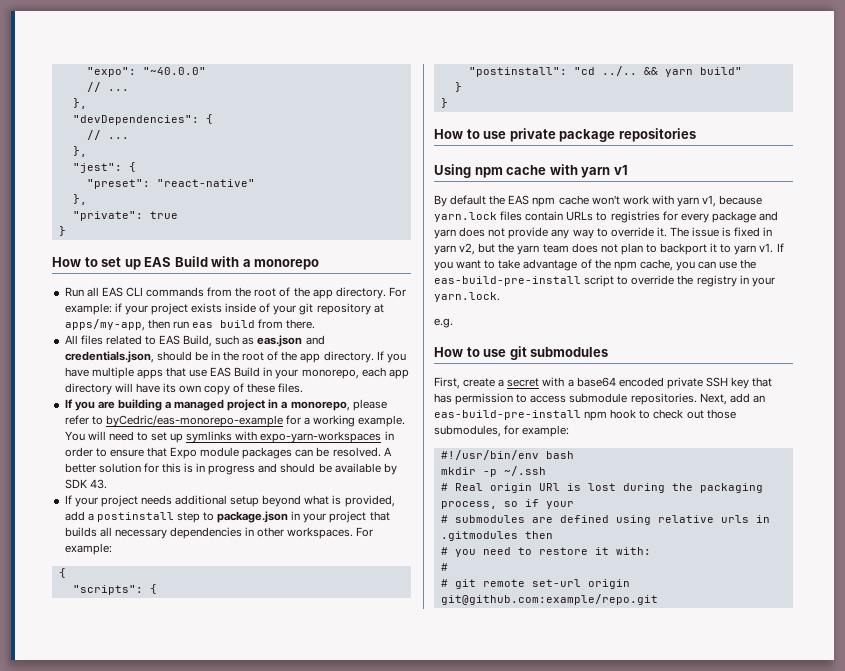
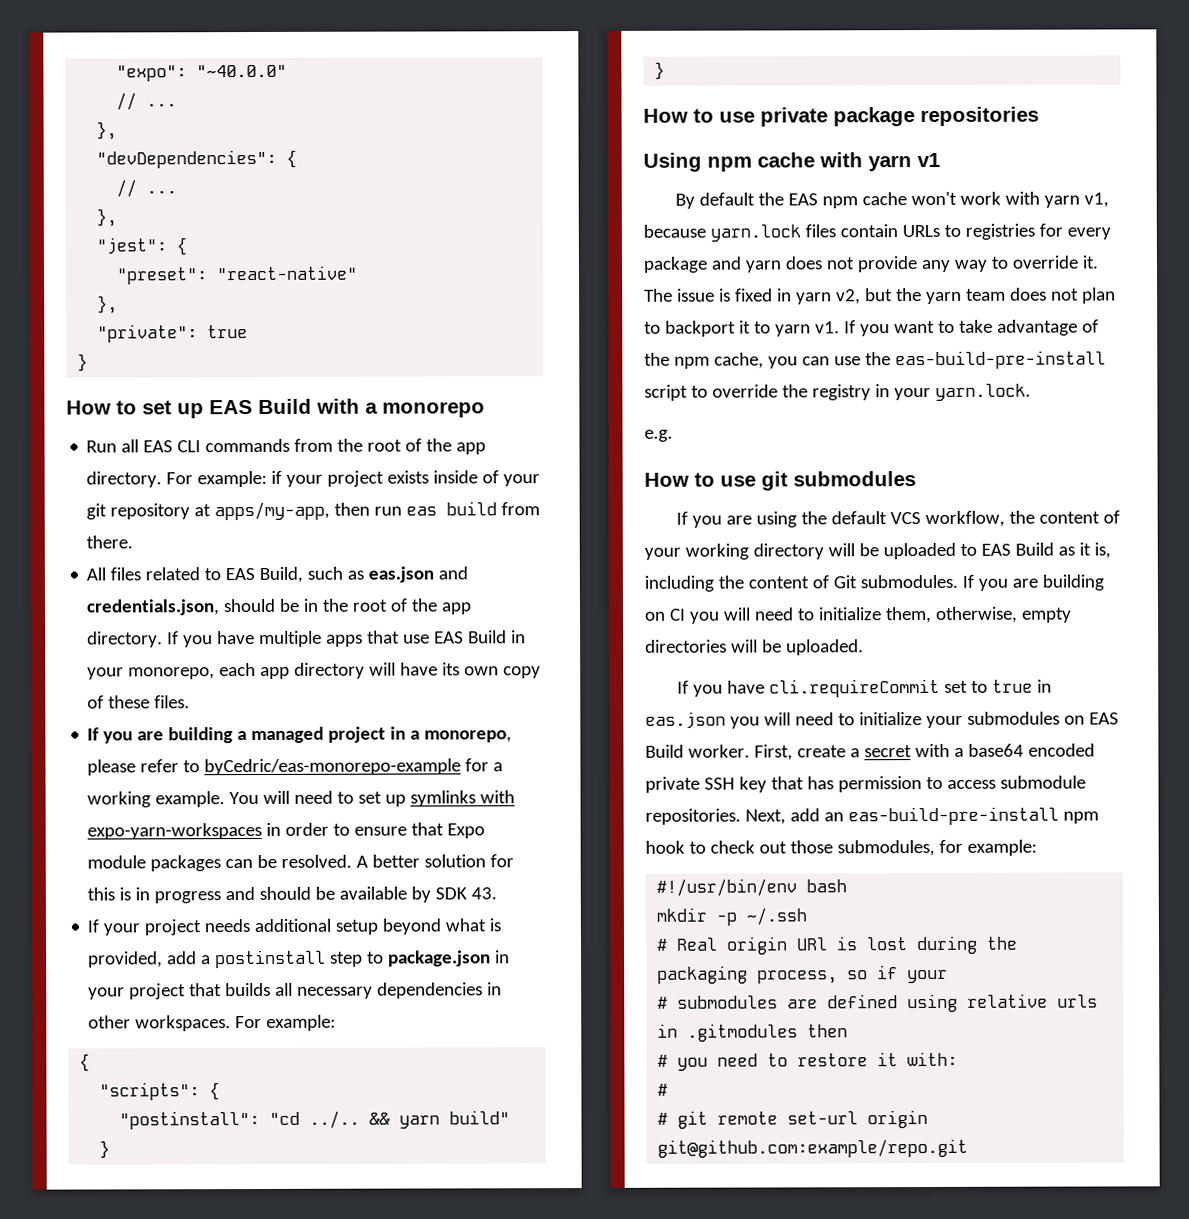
(609, 352) none -> [675,510,1120,528] [644,542,1111,560] [644,574,1104,592] [645,606,1072,624] [645,639,864,656] [676,678,1052,698] [645,711,1119,729] [645,744,750,758] If you are using the default VCS workflow, the content of your working directory will be uploaded to EAS Build as it is, including the content of Git submodules. If you are building on CI you will need to initialize them, otherwise, empty directories will be uploaded. // If you have cli.requireCommit set to true in eas.json you will need to initialize your submodules on EAS Build worker.

